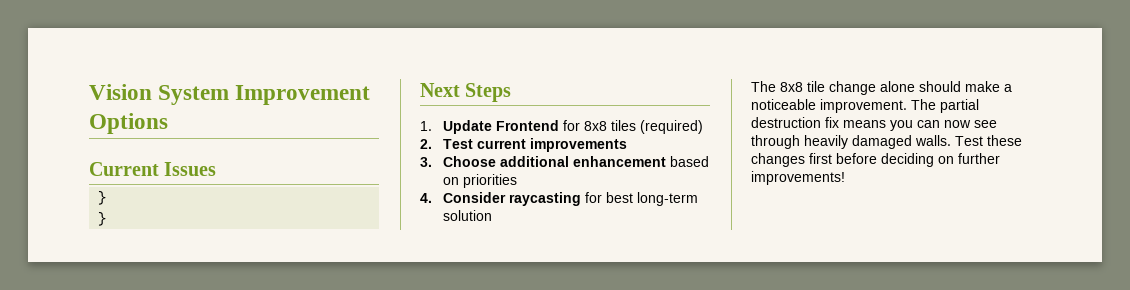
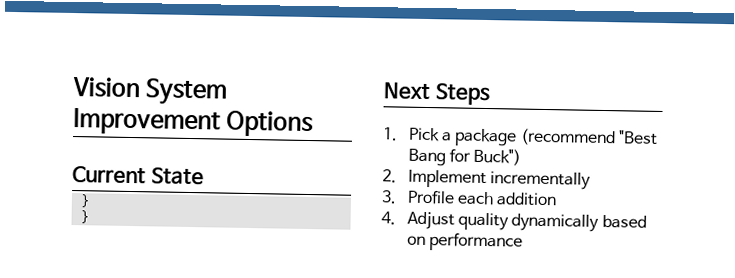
[164,162,217,176] Issues -> [150,167,204,186] State
[442,120,703,134] [420,138,627,152] [420,156,709,167] [442,174,517,188] [420,192,698,206] [442,210,492,221] [751,81,1012,95] [751,99,979,113] [751,117,997,131] [751,135,1022,149] [751,153,1000,167] [751,171,845,185] Update Frontend for 8x8 tiles (required) // 2. Test current improvements // 3. Choose additional enhancement based on priorities // 4. Consider raycasting for best long-term solution // The 8x8 tile change alone should make a noticeable improvement. The partial destruction fix means you can now see through heavily damaged walls. Test these changes first before deciding on further improvements! -> [408,127,658,147] [408,148,522,167] [382,169,592,190] [381,189,558,207] [381,211,647,232] [407,232,524,252] Pick a package (recommend "Best Bang for Buck") // 2. Implement incrementally // 3. Profile each addition // 4. Adjust quality dynamically based on performance

